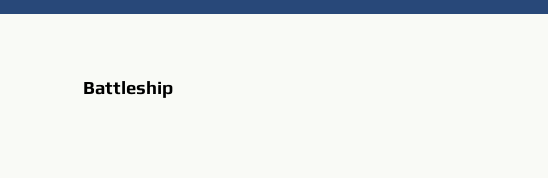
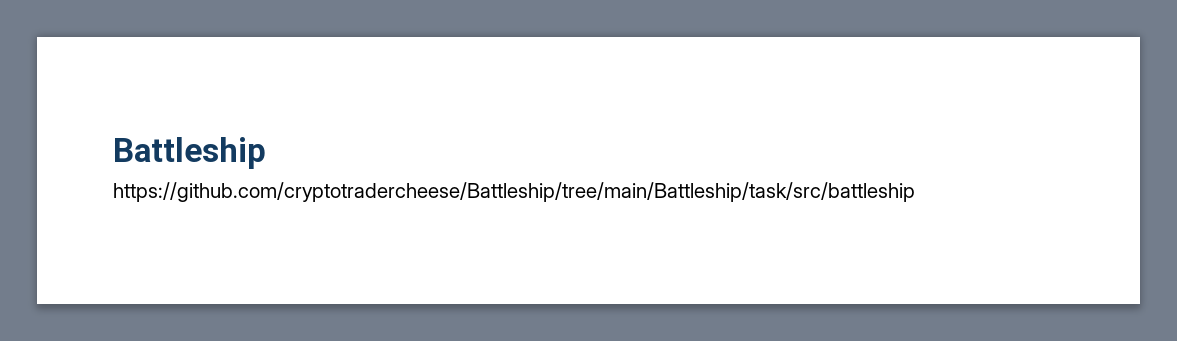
(173, 89) none -> [113,182,915,202] // https://github.com/cryptotradercheese/Battleship/tree/main/Battleship/task/src/battleship

